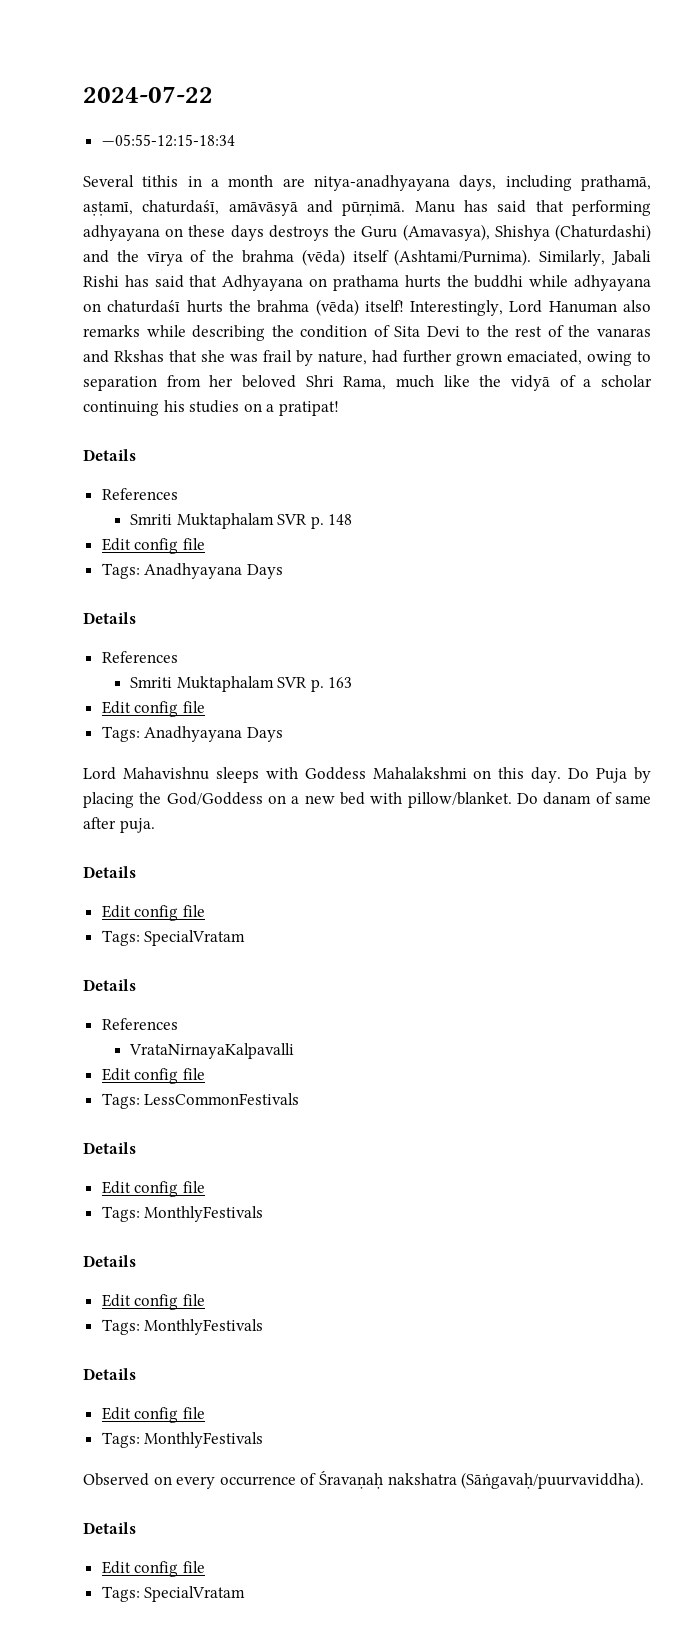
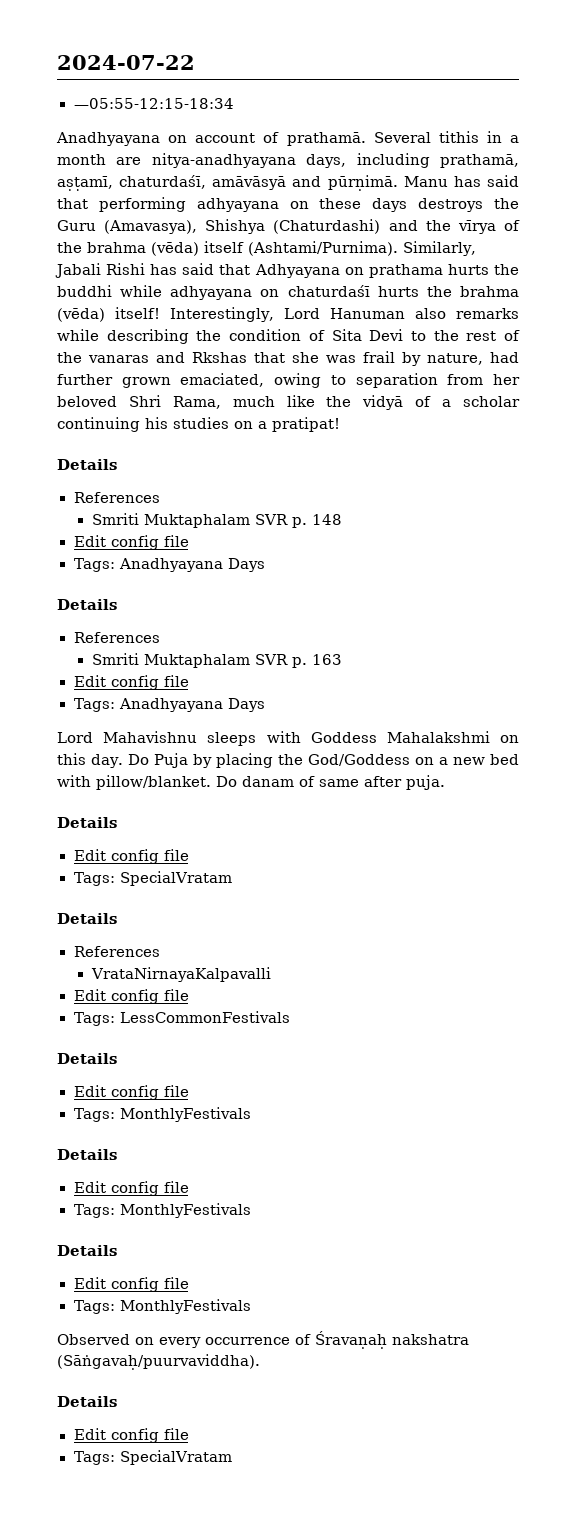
(235, 140) none -> [56,132,366,146] Anadhyayana on account of prathamā.

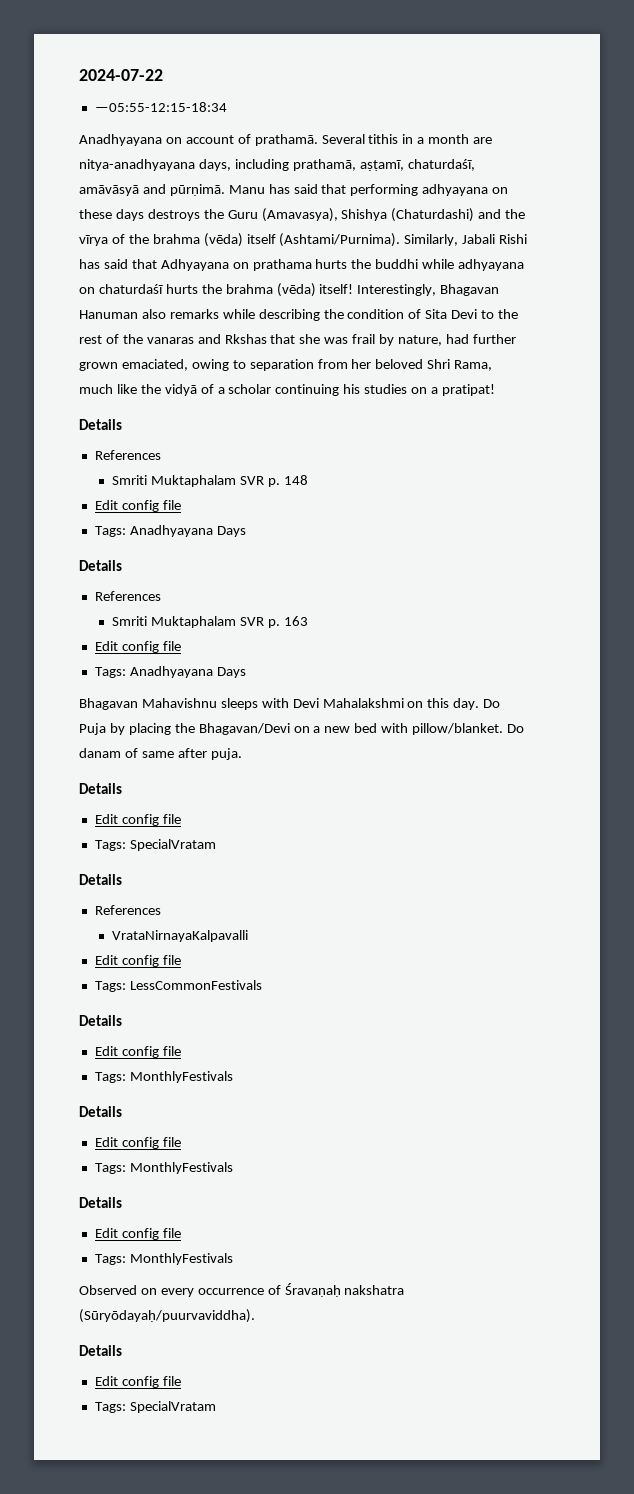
[283,308,320,319] Lord -> [440,284,500,296] Bhagavan
[57,732,93,743] Lord -> [79,698,138,710] Bhagavan
[310,732,377,743] Goddess -> [292,698,319,708] Devi
[307,754,410,766] God/Goddess -> [198,723,290,735] Bhagavan/Devi
[57,1354,260,1370] (Sāṅgavaḥ/puurvaviddha). -> [79,1309,255,1323] (Sūryōdayaḥ/puurvaviddha).

